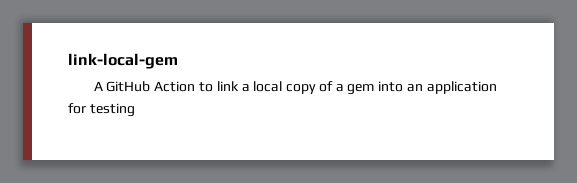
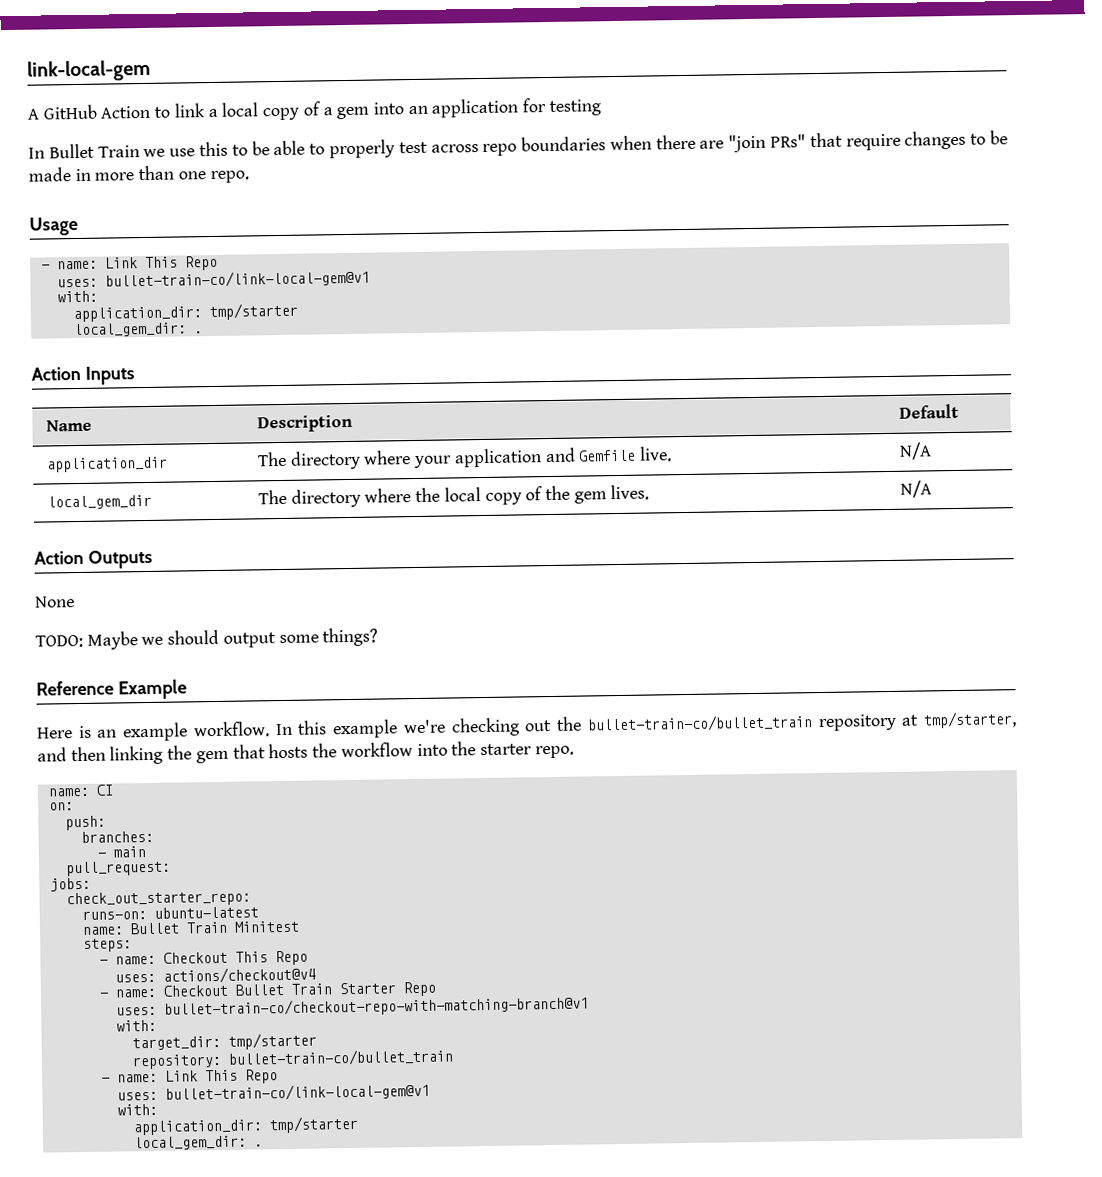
(135, 110) none -> [28,130,1008,159] [28,165,249,184] [29,216,78,236] [40,255,218,271] [56,269,370,289] [56,290,98,303] [72,302,298,323] [73,322,203,338] [31,366,135,385] [45,419,92,432] [256,414,353,433] [898,403,959,419] [46,456,168,473] [256,446,672,470] [898,442,932,460] [46,494,152,510] [257,484,650,508] [899,480,932,498] [34,549,153,569] [35,596,75,608] [35,627,379,650] [36,679,187,700] [37,711,1018,742] [37,741,574,765] [47,784,114,797] [48,802,74,811] [64,815,106,831] [80,830,154,844] [96,846,146,858] [65,860,171,877] [49,877,91,892] [65,890,251,908] [81,906,259,920] [81,920,300,935] [82,938,132,952] [98,950,308,966] [114,966,316,984] [98,981,437,998] [115,995,589,1018] [115,1019,157,1032] [131,1032,317,1051] [131,1048,454,1070] [100,1069,278,1084] [116,1082,430,1102] [116,1103,158,1116] [132,1115,359,1136] [133,1135,263,1151] // In Bullet Train we use this to be able to properly test across repo boundaries when there are "join PRs" that require changes to be made in more than one repo. // Usage // - name: Link This Repo // uses: bullet-train-co/link-local-gem@v1 // with: // application_dir: tmp/starter // local_gem_dir: . // Action Inputs // Name | Description | Default // application_dir | The directory where your application and Gemfile live. | N/A // local_gem_dir | The directory where the local copy of the gem lives. | N/A // Action Outputs // None // TODO: Maybe we should output some things? // Reference Example // Here is an example workflow. In this example we're checking out the bullet-train-co/bullet_train repository at tmp/starter, and then linking the gem that hosts the workflow into the starter repo. // name: CI // on: // push: // branches: // - main // pull_request: // jobs: // check_out_starter_repo: // runs-on: ubuntu-latest // name: Bullet Train Minitest // steps: // - name: Checkout This Repo // uses: actions/checkout@v4 // - name: Checkout Bullet Train Starter Repo // uses: bullet-train-co/checkout-repo-with-matching-branch@v1 // with: // target_dir: tmp/starter // repository: bullet-train-co/bullet_train // - name: Link This Repo // uses: bullet-train-co/link-local-gem@v1 // with: // application_dir: tmp/starter // local_gem_dir: .

